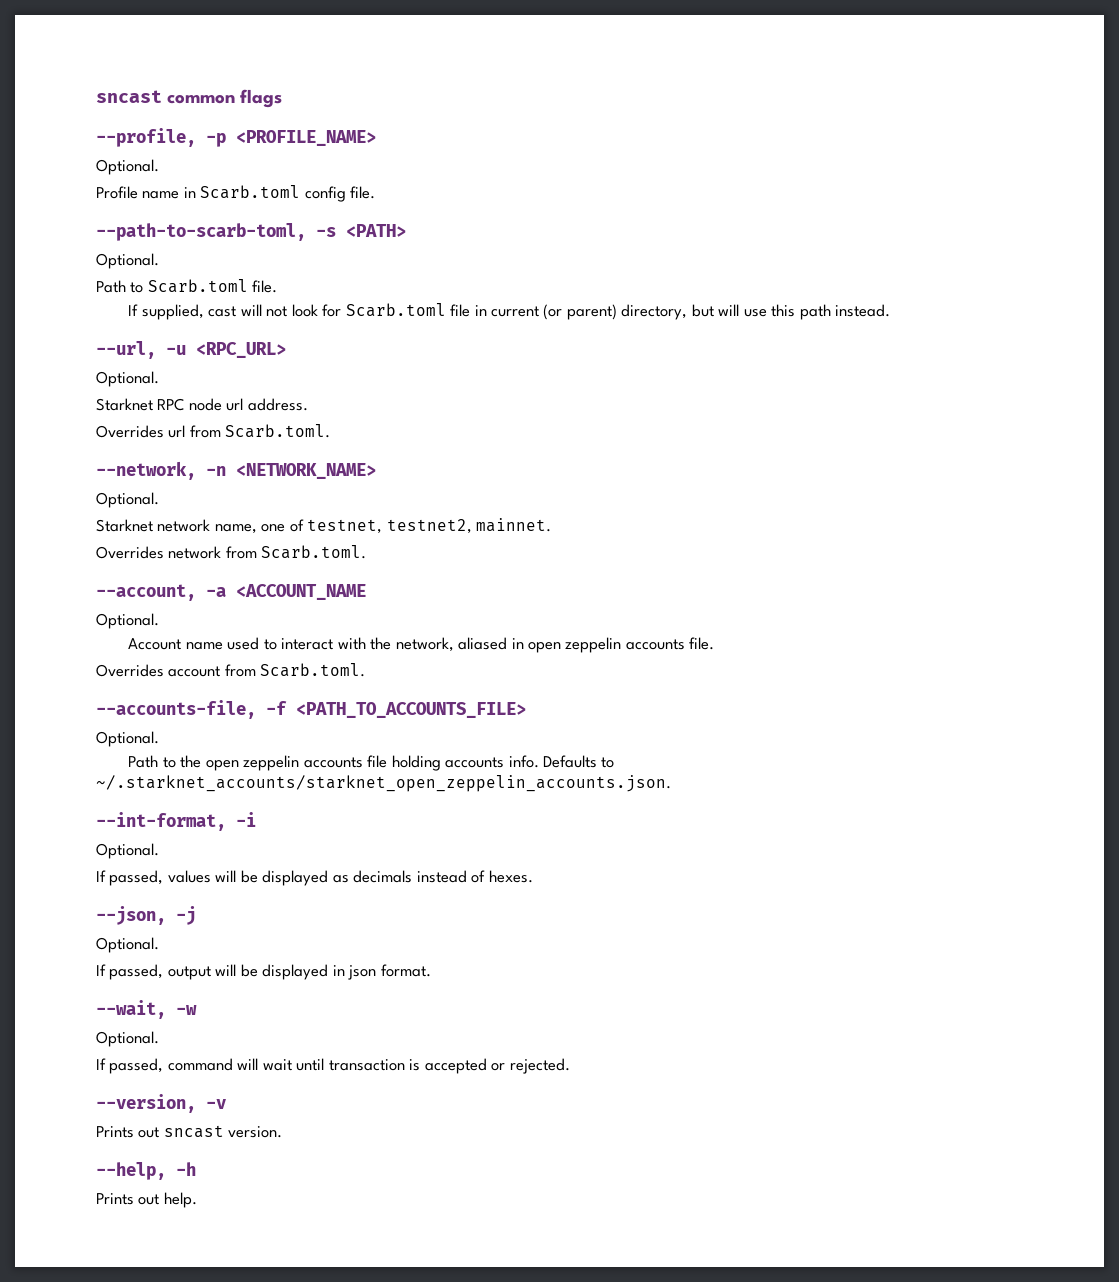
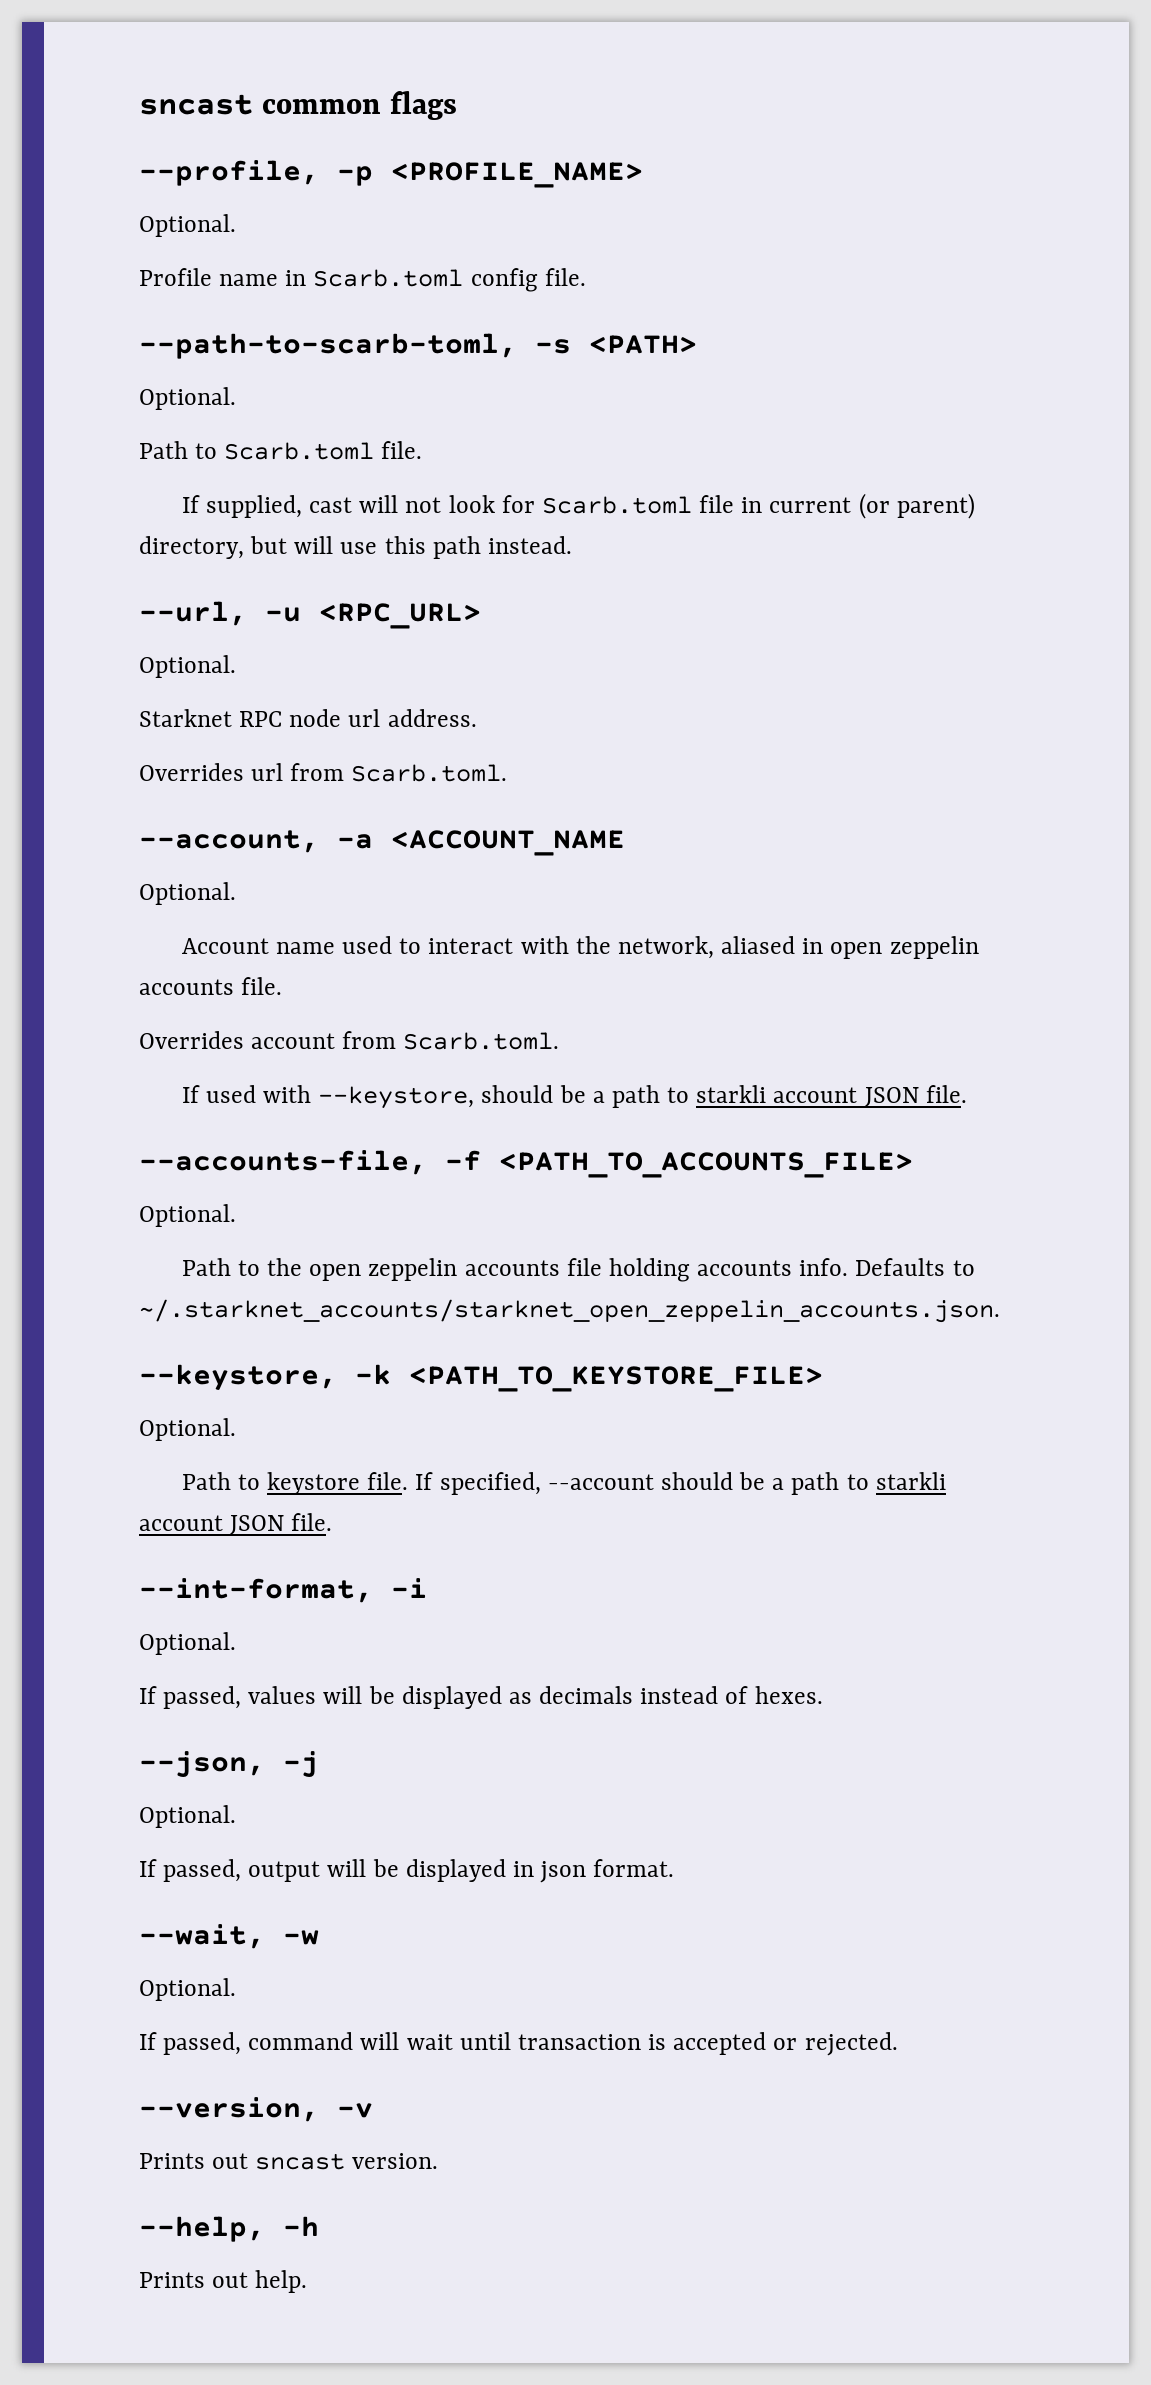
[96,461,376,480] [96,492,159,508] [96,518,552,534] [96,545,367,559] // --network, -n <NETWORK_NAME> // Optional. // Starknet network name, one of testnet, testnet2, mainnet. // Overrides network from Scarb.toml. -> (508, 773) none
(366, 670) none -> [181,1085,967,1109] // If used with --keystore, should be a path to starkli account JSON file.
(671, 783) none -> [139,1364,823,1392] [139,1418,236,1441] [181,1472,946,1495] [139,1513,333,1535] // --keystore, -k <PATH_TO_KEYSTORE_FILE> // Optional. // Path to keystore file. If specified, --account should be a path to starkli account JSON file.

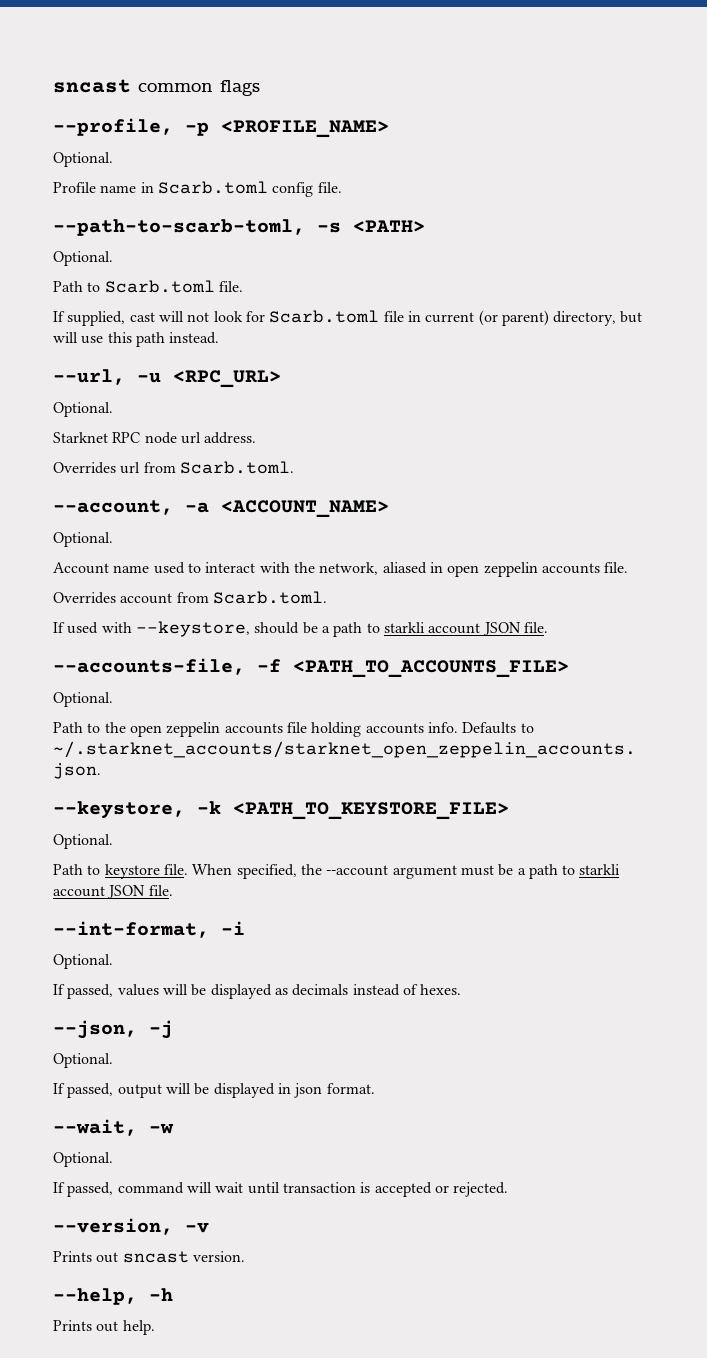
[391,830,625,856] <ACCOUNT_NAME -> [221,500,389,518] <ACCOUNT_NAME>
[415,1472,733,1495] If specified, --account should -> [192,864,494,879] When specified, the --account argument must

